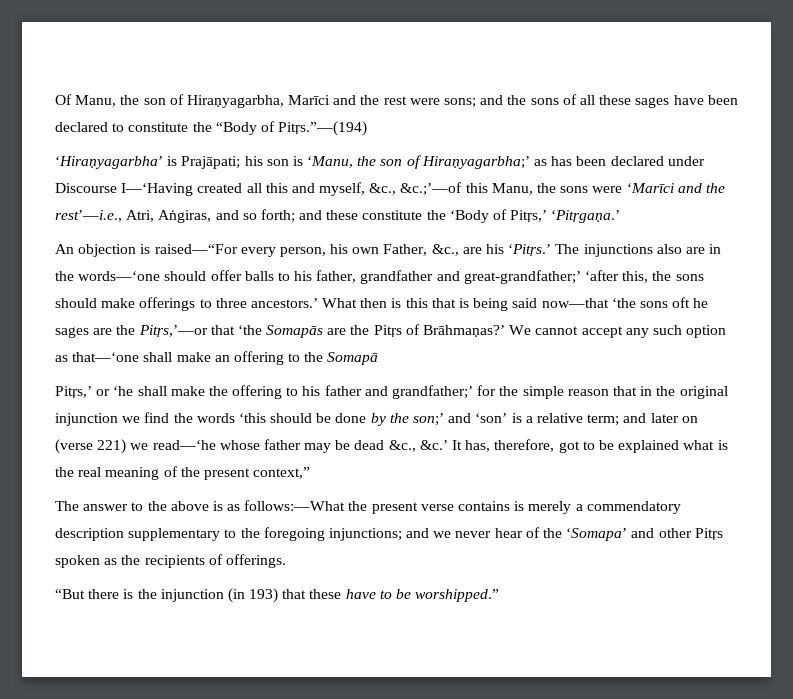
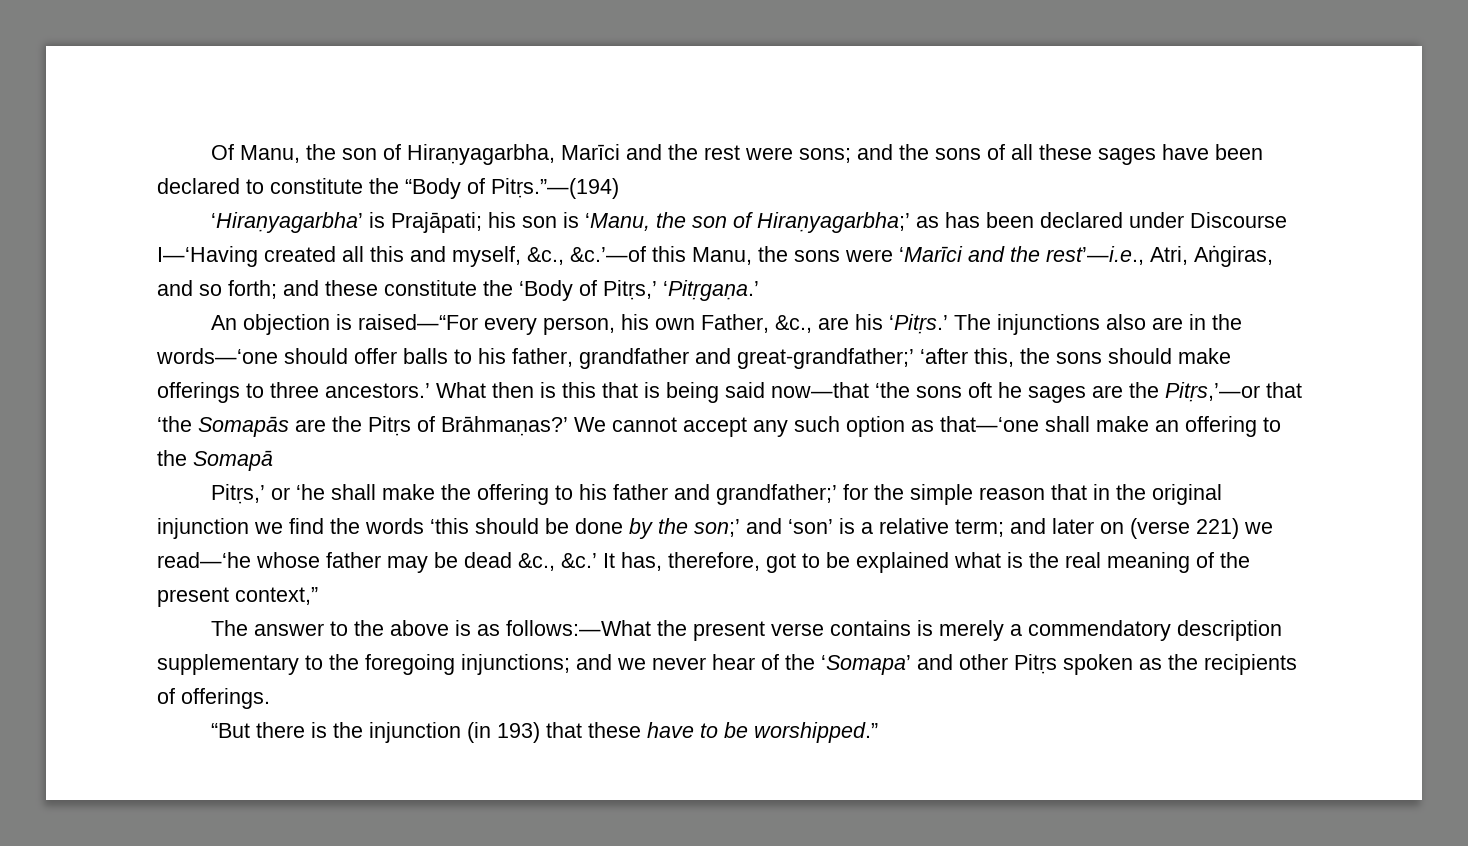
[400,182,463,196] &c.;’—of -> [570,246,646,262] &c.’—of

